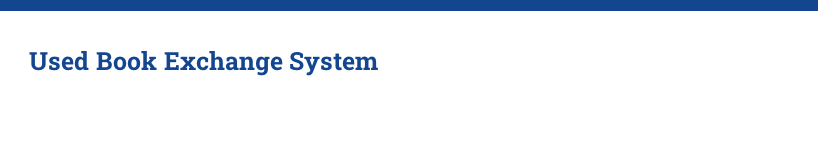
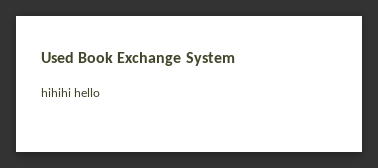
(379, 63) none -> [41,88,101,97] // hihihi hello

